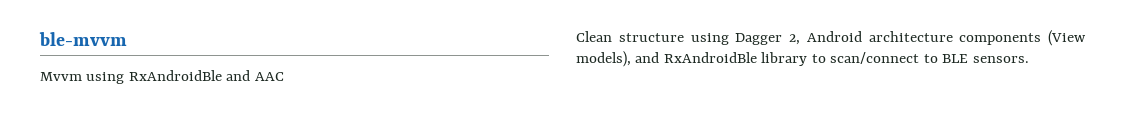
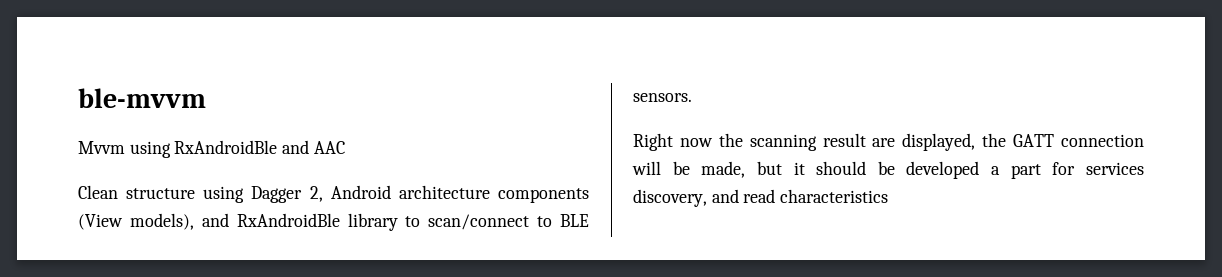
(1029, 59) none -> [633,133,1144,151] [632,161,1144,179] [633,189,889,207] // Right now the scanning result are displayed, the GATT connection will be made, but it should be developed a part for services discovery, and read characteristics

